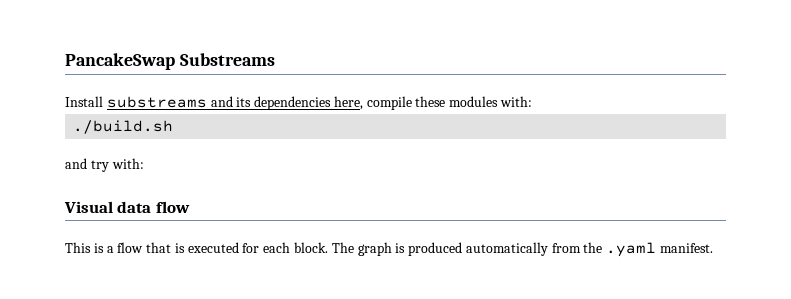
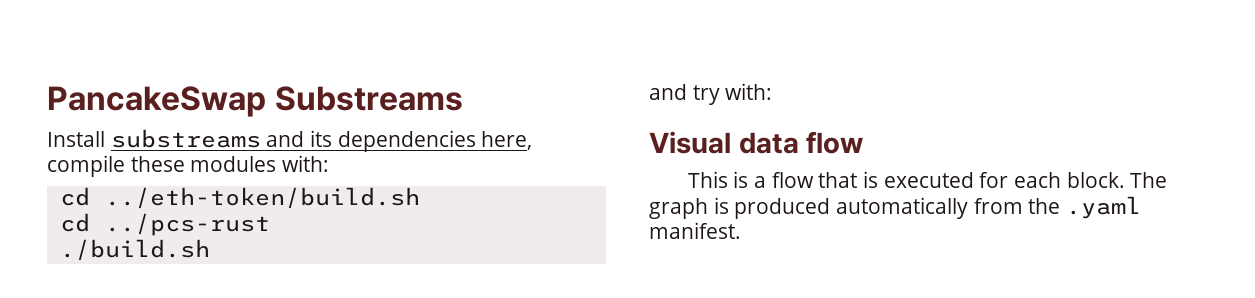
(533, 101) none -> [59,187,420,209] [59,213,270,236] // cd ../eth-token/build.sh // cd ../pcs-rust

